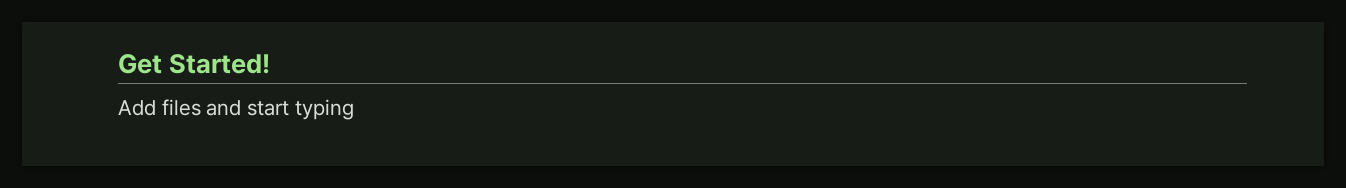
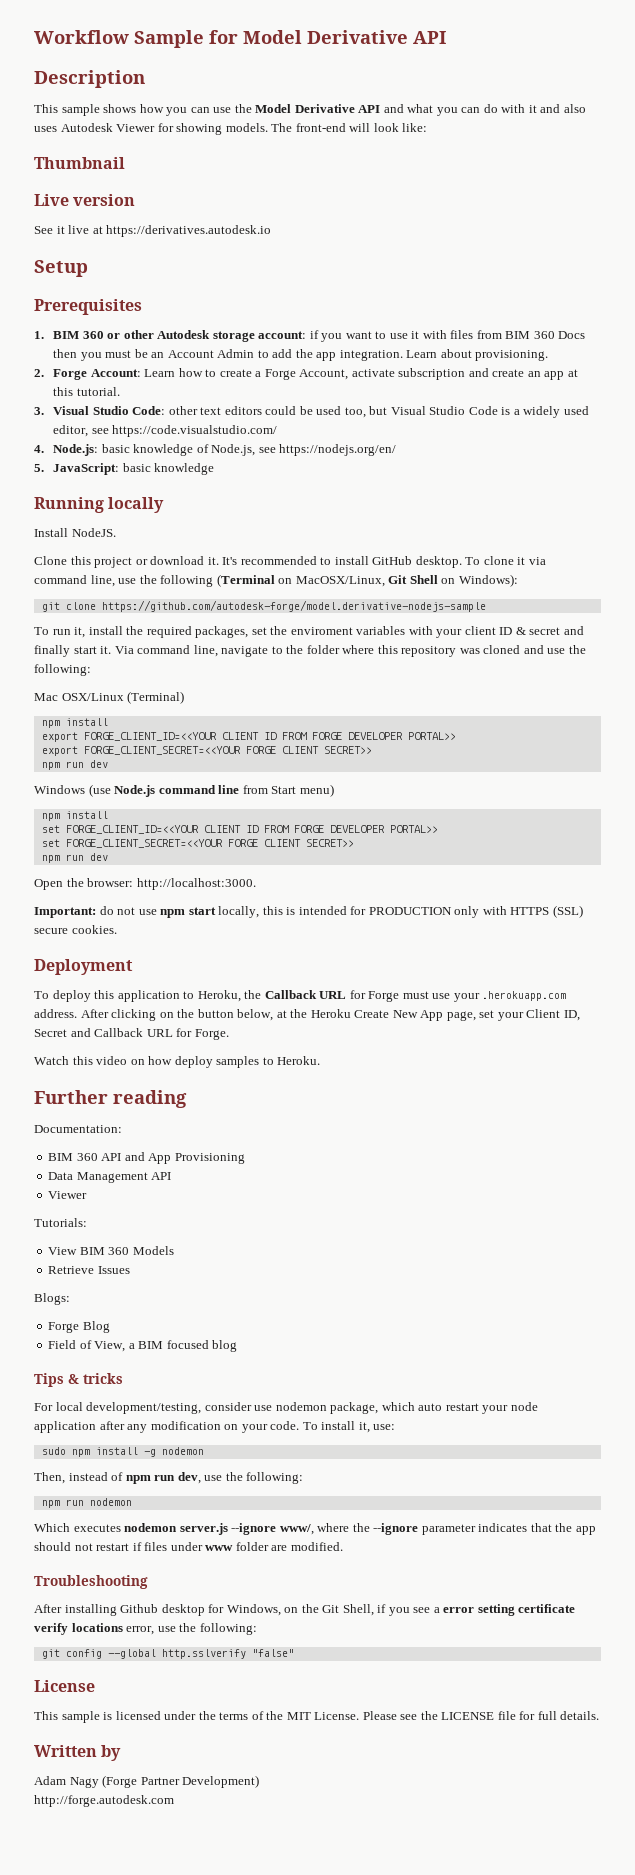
[118,54,271,74] [118,99,354,120] Get Started! // Add files and start typing -> [34,30,446,48] [34,70,145,88] [34,104,586,116] [34,123,428,135] [34,157,125,169] [34,194,136,206] [34,225,272,237] [34,260,88,277] [34,299,142,315] [34,330,586,342] [53,349,549,361] [34,368,578,380] [53,387,120,396] [34,406,589,418] [53,425,278,437] [34,444,397,456] [34,463,215,475] [34,497,165,513] [34,528,116,537] [34,556,546,568] [34,574,518,587] [41,600,486,612] [34,626,584,638] [34,645,586,657] [34,664,91,676] [34,691,185,704] [41,718,108,728] [41,732,456,742] [41,746,372,756] [41,760,108,770] [34,784,334,797] [41,811,108,821] [41,825,438,834] [41,839,354,848] [41,853,108,863] [34,878,256,890] [34,905,583,918] [34,925,117,934] [34,959,133,975] [34,990,567,1002] [34,1009,580,1021] [34,1028,229,1040] [34,1056,321,1068] [34,1090,187,1108] [34,1125,122,1133] [48,1152,245,1164] [48,1172,172,1183] [48,1191,88,1199] [34,1218,87,1227] [48,1246,174,1255] [48,1266,130,1274] [34,1293,70,1305] [48,1321,110,1333] [48,1340,238,1352] [34,1373,123,1387] [34,1402,538,1414] [34,1421,396,1433] [41,1447,204,1457] [34,1472,304,1484] [41,1498,132,1508] [34,1523,596,1535] [34,1542,343,1551] [34,1575,148,1589] [34,1604,576,1616] [34,1623,257,1635] [41,1649,294,1659] [34,1680,95,1692] [34,1711,600,1723] [34,1745,122,1761] [34,1775,260,1788] [34,1795,174,1807] Workflow Sample for Model Derivative API // Description // This sample shows how you can use the Model Derivative API and what you can do with it and also uses Autodesk Viewer for showing models. The front-end will look like: // Thumbnail // Live version // See it live at https://derivatives.autodesk.io // Setup // Prerequisites // 1. BIM 360 or other Autodesk storage account: if you want to use it with files from BIM 360 Docs then you must be an Account Admin to add the app integration. Learn about provisioning. // 2. Forge Account: Learn how to create a Forge Account, activate subscription and create an app at this tutorial. // 3. Visual Studio Code: other text editors could be used too, but Visual Studio Code is a widely used editor, see https://code.visualstudio.com/ // 4. Node.js: basic knowledge of Node.js, see https://nodejs.org/en/ // 5. JavaScript: basic knowledge // Running locally // Install NodeJS. // Clone this project or download it. It's recommended to install GitHub desktop. To clone it via command line, use the following (Terminal on MacOSX/Linux, Git Shell on Windows): // git clone https://github.com/autodesk-forge/model.derivative-nodejs-sample // To run it, install the required packages, set the enviroment variables with your client ID & secret and finally start it. Via command line, navigate to the folder where this repository was cloned and use the following: // Mac OSX/Linux (Terminal) // npm install // export FORGE_CLIENT_ID=<<YOUR CLIENT ID FROM FORGE DEVELOPER PORTAL>> // export FORGE_CLIENT_SECRET=<<YOUR FORGE CLIENT SECRET>> // npm run dev // Windows (use Node.js command line from Start menu) // npm install // set FORGE_CLIENT_ID=<<YOUR CLIENT ID FROM FORGE DEVELOPER PORTAL>> // set FORGE_CLIENT_SECRET=<<YOUR FORGE CLIENT SECRET>> // npm run dev // Open the browser: http://localhost:3000. // Important: do not use npm start locally, this is intended for PRODUCTION only with HTTPS (SSL) secure cookies. // Deployment // To deploy this application to Heroku, the Callback URL for Forge must use your .herokuapp.com address. After clicking on the button below, at the Heroku Create New App page, set your Client ID, Secret and Callback URL for Forge. // Watch this video on how deploy samples to Heroku. // Further reading // Documentation: // BIM 360 API and App Provisioning // Data Management API // Viewer // Tutorials: // View BIM 360 Models // Retrieve Issues // Blogs: // Forge Blog // Field of View, a BIM focused blog // Tips & tricks // For local development/testing, consider use nodemon package, which auto restart your node application after any modification on your code. To install it, use: // sudo npm install -g nodemon // Then, instead of npm run dev, use the following: // npm run nodemon // Which executes nodemon server.js --ignore www/, where the --ignore parameter indicates that the app should not restart if files under www folder are modified. // Troubleshooting // After installing Github desktop for Windows, on the Git Shell, if you see a error setting certificate verify locations error, use the following: // git config --global http.sslverify "false" // License // This sample is licensed under the terms of the MIT License. Please see the LICENSE file for full details. // Written by // Adam Nagy (Forge Partner Development) // http://forge.autodesk.com

